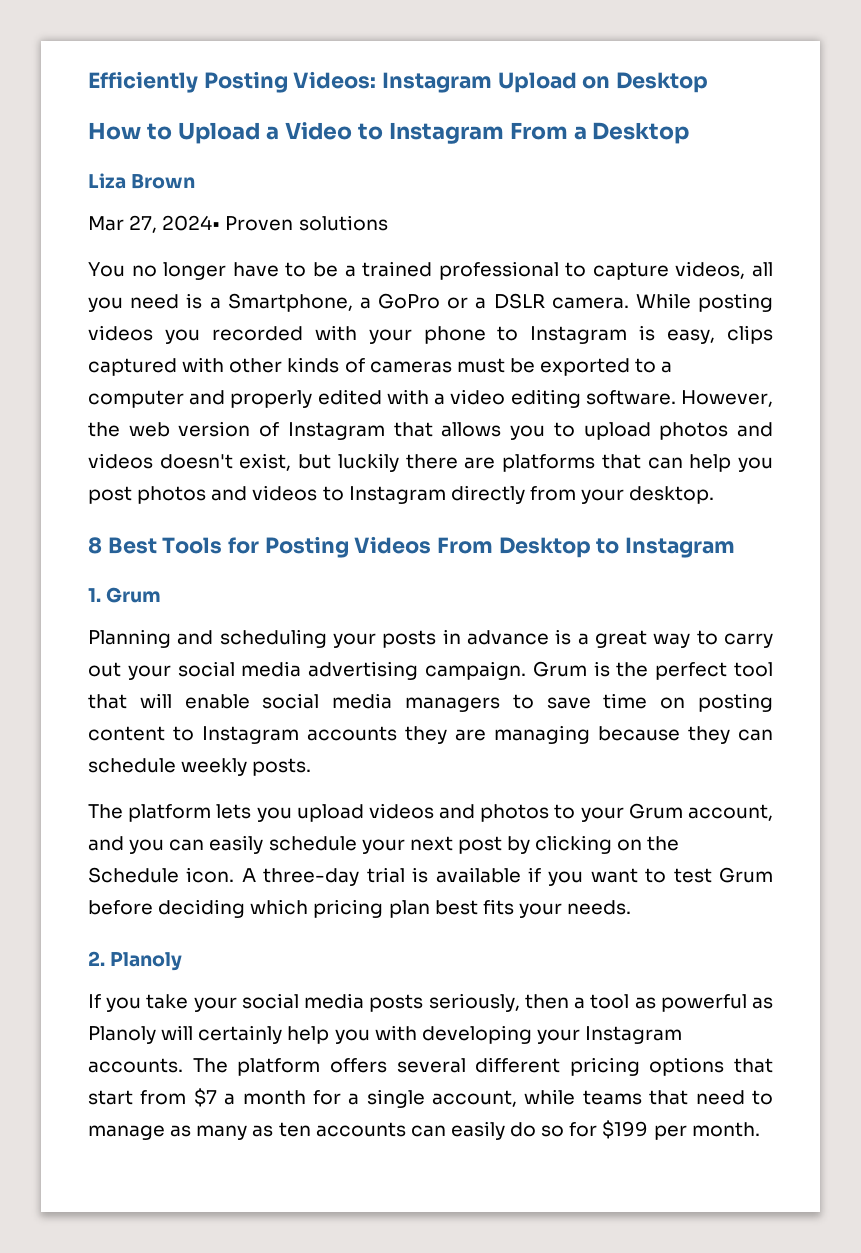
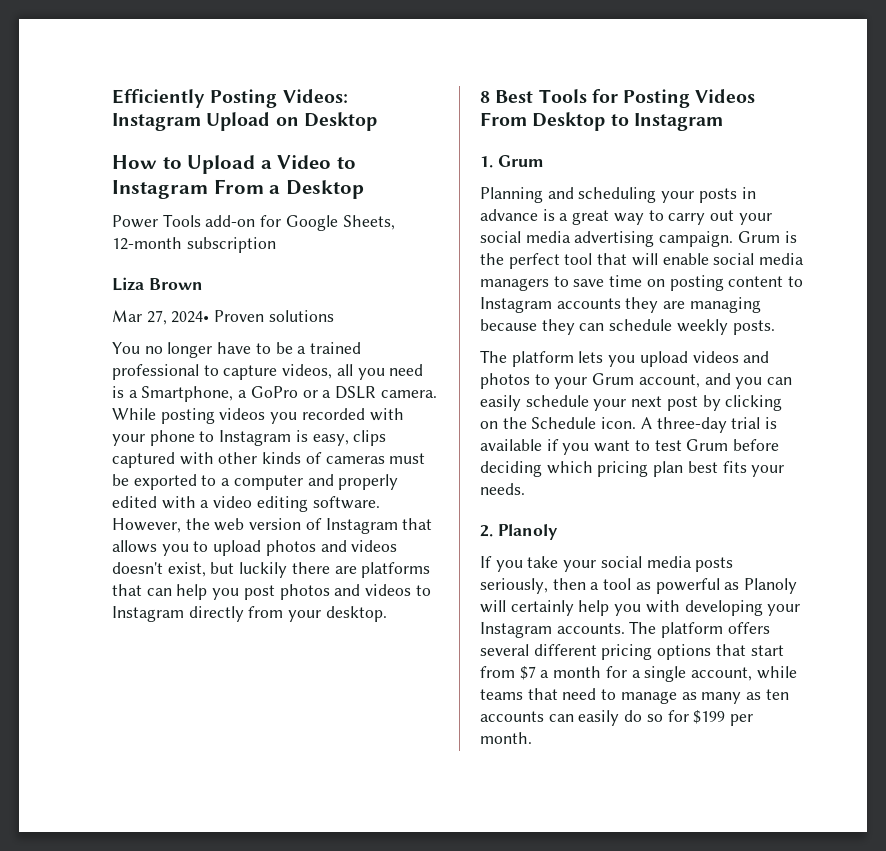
(690, 133) none -> [112,214,395,231] [112,237,276,253] // Power Tools add-on for Google Sheets, 12-month subscription

